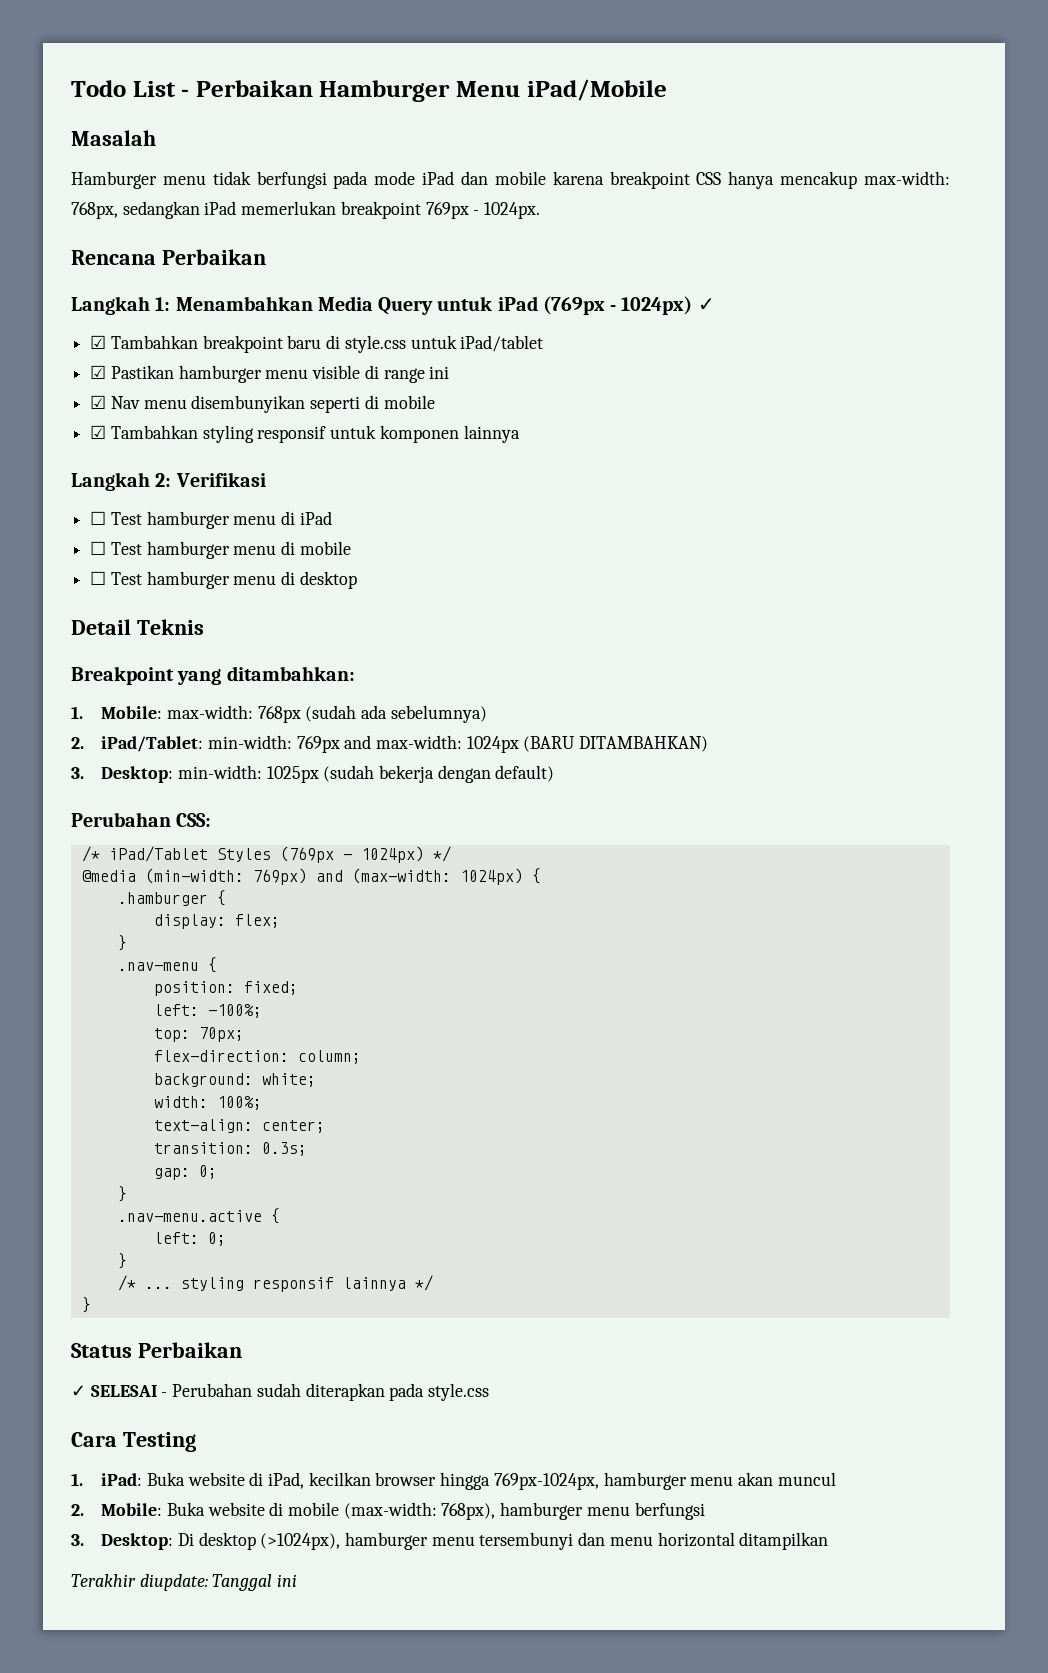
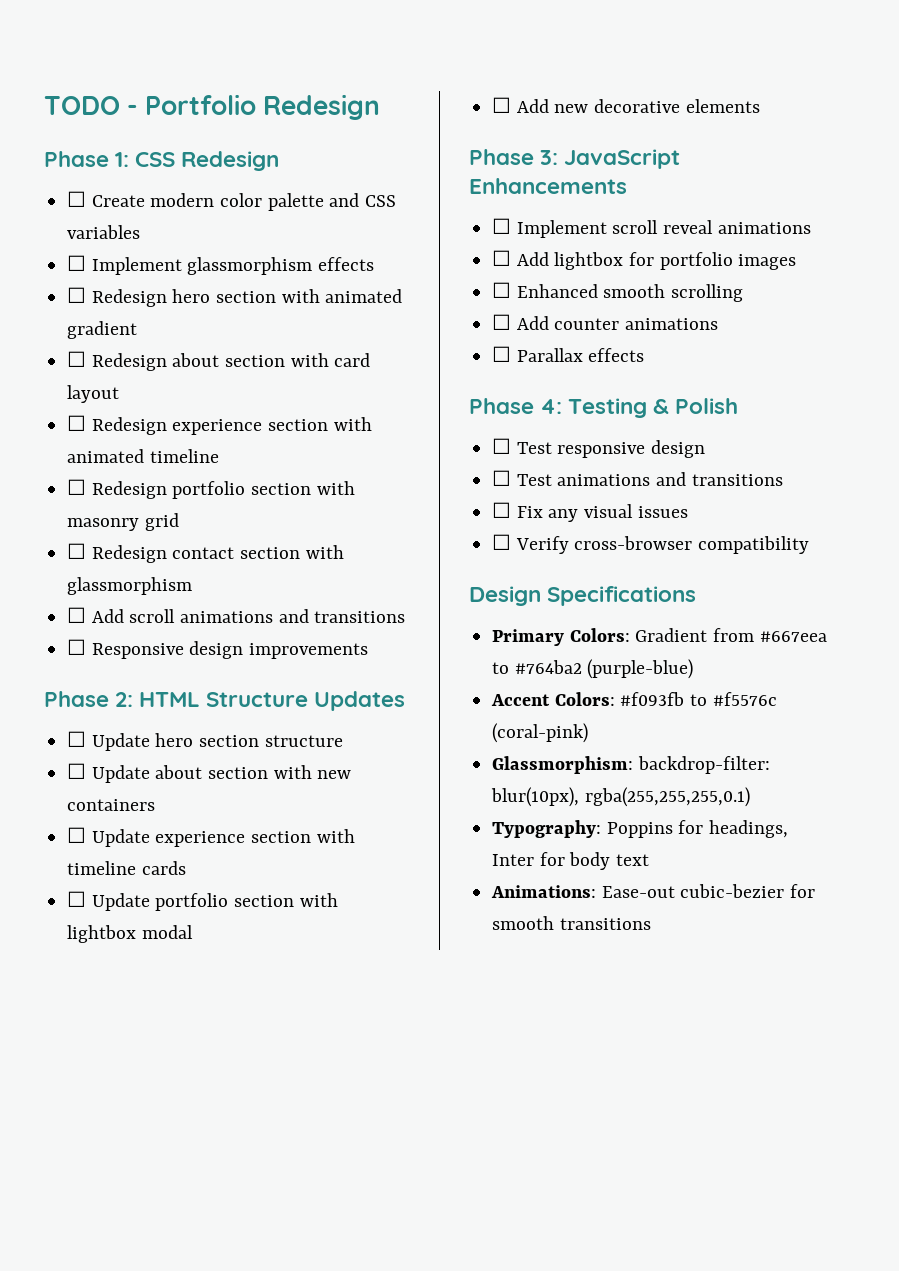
[71,79,667,102] [71,130,156,146] [71,171,950,189] [71,201,541,219] [71,249,266,265] [71,296,715,315] [90,335,544,353] [90,365,450,383] [90,395,435,413] [90,425,520,443] [71,472,266,491] [90,511,332,529] [90,541,351,559] [90,571,357,589] [71,619,204,635] [71,666,355,685] [71,705,487,723] [71,735,709,753] [71,765,555,783] [71,812,212,827] [81,846,451,863] [81,868,541,885] [117,890,226,906] [153,914,280,929] [117,935,127,951] [117,957,217,973] [153,981,298,996] [153,1004,262,1018] [153,1027,244,1042] [153,1050,361,1064] [153,1073,316,1087] [153,1096,262,1110] [153,1119,325,1133] [153,1142,307,1156] [153,1165,217,1180] [117,1186,127,1202] [117,1208,280,1224] [153,1232,226,1246] [117,1253,127,1269] [117,1275,433,1292] [81,1297,91,1313] [71,1342,242,1358] [71,1383,490,1401] [71,1432,196,1452] [71,1472,836,1490] [71,1502,705,1520] [71,1532,829,1550] [71,1574,298,1591] Todo List - Perbaikan Hamburger Menu iPad/Mobile // Masalah // Hamburger menu tidak berfungsi pada mode iPad dan mobile karena breakpoint CSS hanya mencakup max-width: 768px, sedangkan iPad memerlukan breakpoint 769px - 1024px. // Rencana Perbaikan // Langkah 1: Menambahkan Media Query untuk iPad (769px - 1024px) ✓ // ☑ Tambahkan breakpoint baru di style.css untuk iPad/tablet // ☑ Pastikan hamburger menu visible di range ini // ☑ Nav menu disembunyikan seperti di mobile // ☑ Tambahkan styling responsif untuk komponen lainnya // Langkah 2: Verifikasi // ☐ Test hamburger menu di iPad // ☐ Test hamburger menu di mobile // ☐ Test hamburger menu di desktop // Detail Teknis // Breakpoint yang ditambahkan: // 1. Mobile: max-width: 768px (sudah ada sebelumnya) // 2. iPad/Tablet: min-width: 769px and max-width: 1024px (BARU DITAMBAHKAN) // 3. Desktop: min-width: 1025px (sudah bekerja dengan default) // Perubahan CSS: // /* iPad/Tablet Styles (769px - 1024px) */ // @media (min-width: 769px) and (max-width: 1024px) { // .hamburger { // display: flex; // } // .nav-menu { // position: fixed; // left: -100%; // top: 70px; // flex-direction: column; // background: white; // width: 100%; // text-align: center; // transition: 0.3s; // gap: 0; // } // .nav-menu.active { // left: 0; // } // /* ... styling responsif lainnya */ // } // Status Perbaikan // ✓ SELESAI - Perubahan sudah diterapkan pada style.css // Cara Testing // 1. iPad: Buka website di iPad, kecilkan browser hingga 769px-1024px, hamburger menu akan muncul // 2. Mobile: Buka website di mobile (max-width: 768px), hamburger menu berfungsi // 3. Desktop: Di desktop (>1024px), hamburger menu tersembunyi dan menu horizontal ditampilkan // Terakhir diupdate: Tanggal ini -> [44,94,381,120] [44,151,280,171] [67,191,397,211] [67,225,141,239] [67,255,375,275] [67,287,403,307] [67,321,138,339] [67,351,371,371] [67,385,120,403] [67,415,372,435] [67,449,219,463] [67,479,355,499] [67,513,179,531] [67,543,344,563] [67,577,193,595] [67,607,406,623] [67,639,369,659] [44,691,406,711] [67,731,343,751] [67,763,352,783] [67,799,156,811] [67,827,355,847] [67,861,186,875] [67,891,338,911] [67,925,193,943] [492,97,760,113] [469,149,681,169] [469,178,627,194] [492,218,811,238] [492,250,797,270] [492,282,744,302] [492,314,719,330] [492,346,645,362] [469,398,739,418] [492,438,706,458] [492,470,783,486] [492,502,688,522] [492,534,810,554] [469,586,697,606] [492,628,827,646] [492,659,694,679] [491,692,777,706] [492,723,589,743] [492,756,770,774] [491,787,750,807] [492,820,789,838] [492,852,650,870] [491,884,816,898] [492,916,651,930] TODO - Portfolio Redesign // Phase 1: CSS Redesign // ☐ Create modern color palette and CSS variables // ☐ Implement glassmorphism effects // ☐ Redesign hero section with animated gradient // ☐ Redesign about section with card layout // ☐ Redesign experience section with animated timeline // ☐ Redesign portfolio section with masonry grid // ☐ Redesign contact section with glassmorphism // ☐ Add scroll animations and transitions // ☐ Responsive design improvements // Phase 2: HTML Structure Updates // ☐ Update hero section structure // ☐ Update about section with new containers // ☐ Update experience section with timeline cards // ☐ Update portfolio section with lightbox modal // ☐ Add new decorative elements // Phase 3: JavaScript Enhancements // ☐ Implement scroll reveal animations // ☐ Add lightbox for portfolio images // ☐ Enhanced smooth scrolling // ☐ Add counter animations // ☐ Parallax effects // Phase 4: Testing & Polish // ☐ Test responsive design // ☐ Test animations and transitions // ☐ Fix any visual issues // ☐ Verify cross-browser compatibility // Design Specifications // Primary Colors: Gradient from #667eea to #764ba2 (purple-blue) // Accent Colors: #f093fb to #f5576c (coral-pink) // Glassmorphism: backdrop-filter: blur(10px), rgba(255,255,255,0.1) // Typography: Poppins for headings, Inter for body text // Animations: Ease-out cubic-bezier for smooth transitions

